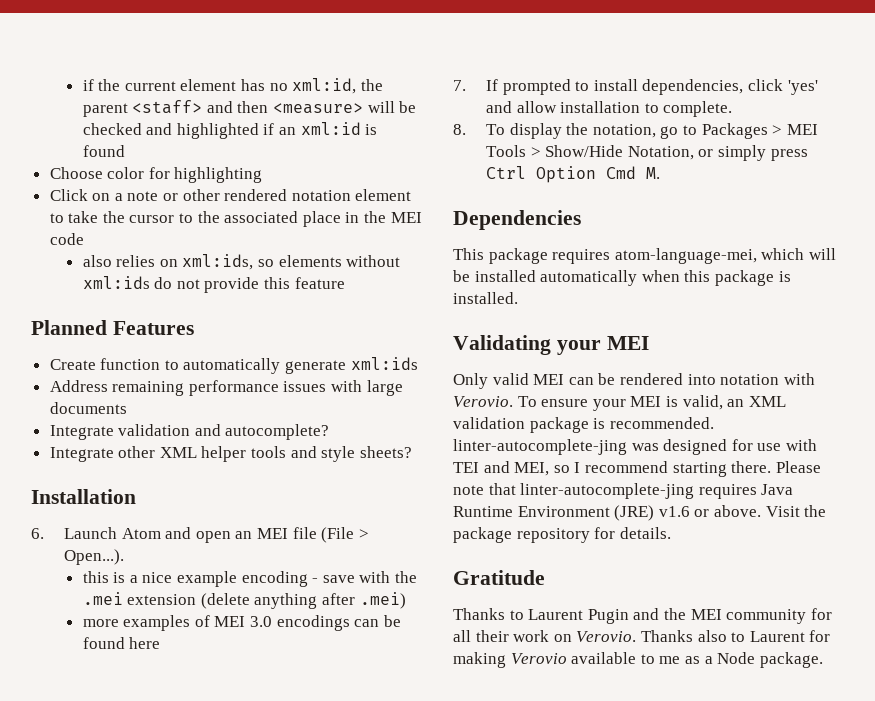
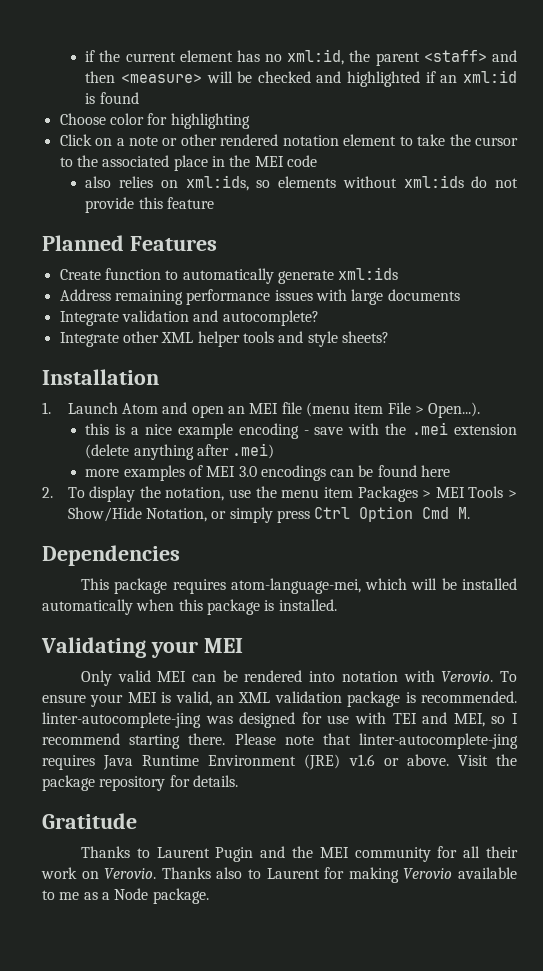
[31,528,44,539] 6. -> [42,402,51,414] 1.
[321,527,355,543] (File -> [305,402,411,417] (menu item File
[453,79,818,95] [485,101,733,117] [453,123,697,139] 7. If prompted to install dependencies, click 'yes' and allow installation to complete. // 8. To display the notation, go to -> [42,486,353,502] 2. To display the notation, use the menu item

